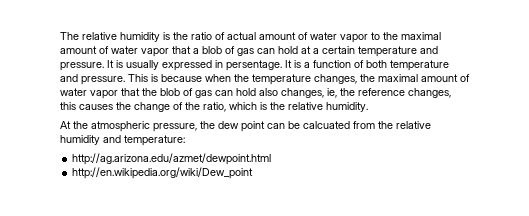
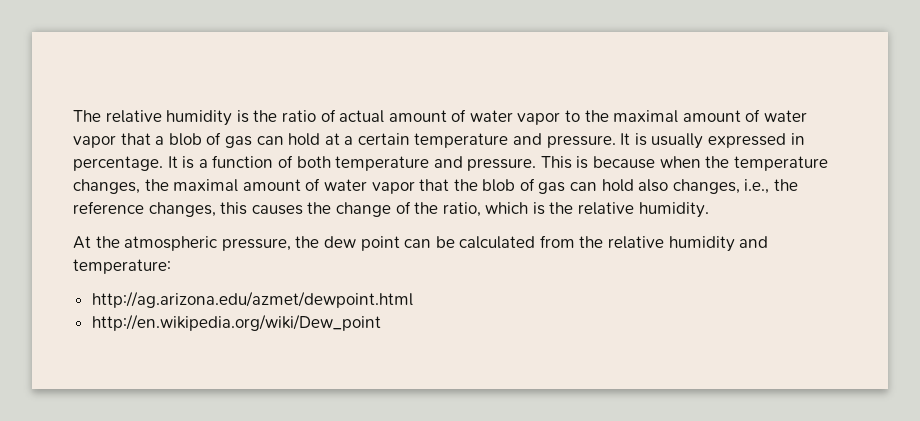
[226,60,282,71] persentage. -> [73,156,163,171] percentage.
[327,88,337,98] ie, -> [744,179,770,194] i.e.,
[303,121,350,129] calcuated -> [459,236,536,249] calculated

